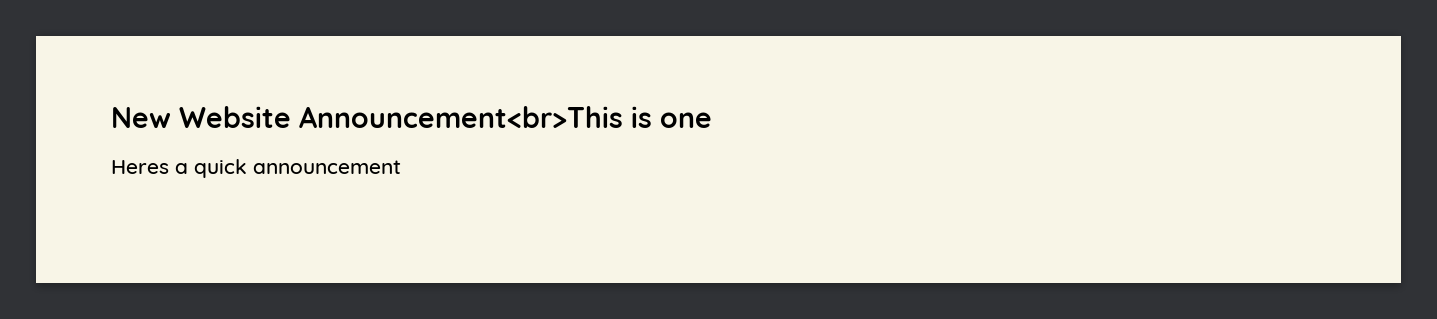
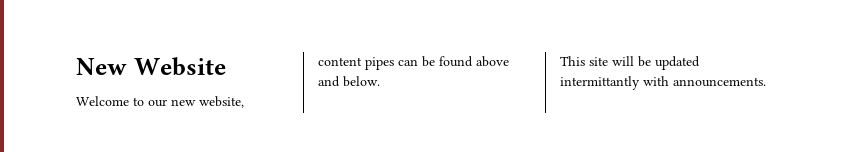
[299,106,712,128] [111,159,401,178] Announcement<br>This is one // Heres a quick announcement -> [76,96,244,108] [318,56,509,70] [318,76,380,87] [560,56,700,70] [560,76,766,90] // Welcome to our new website, content pipes can be found above and below. // This site will be updated intermittantly with announcements.

